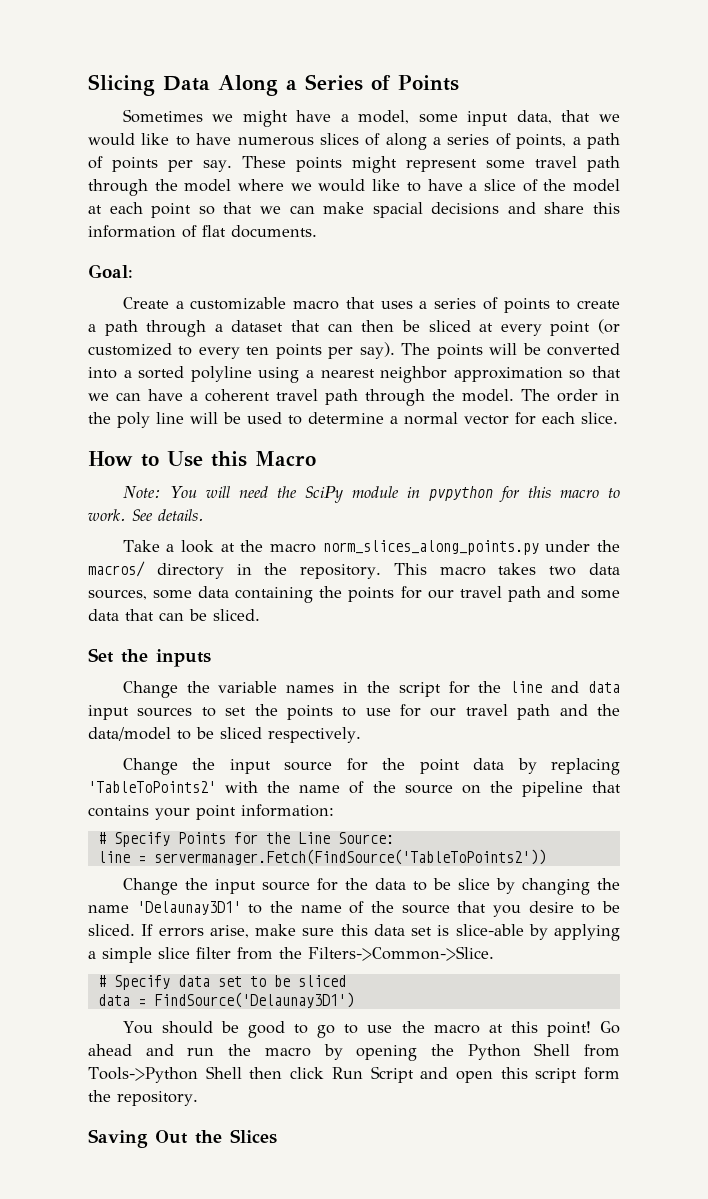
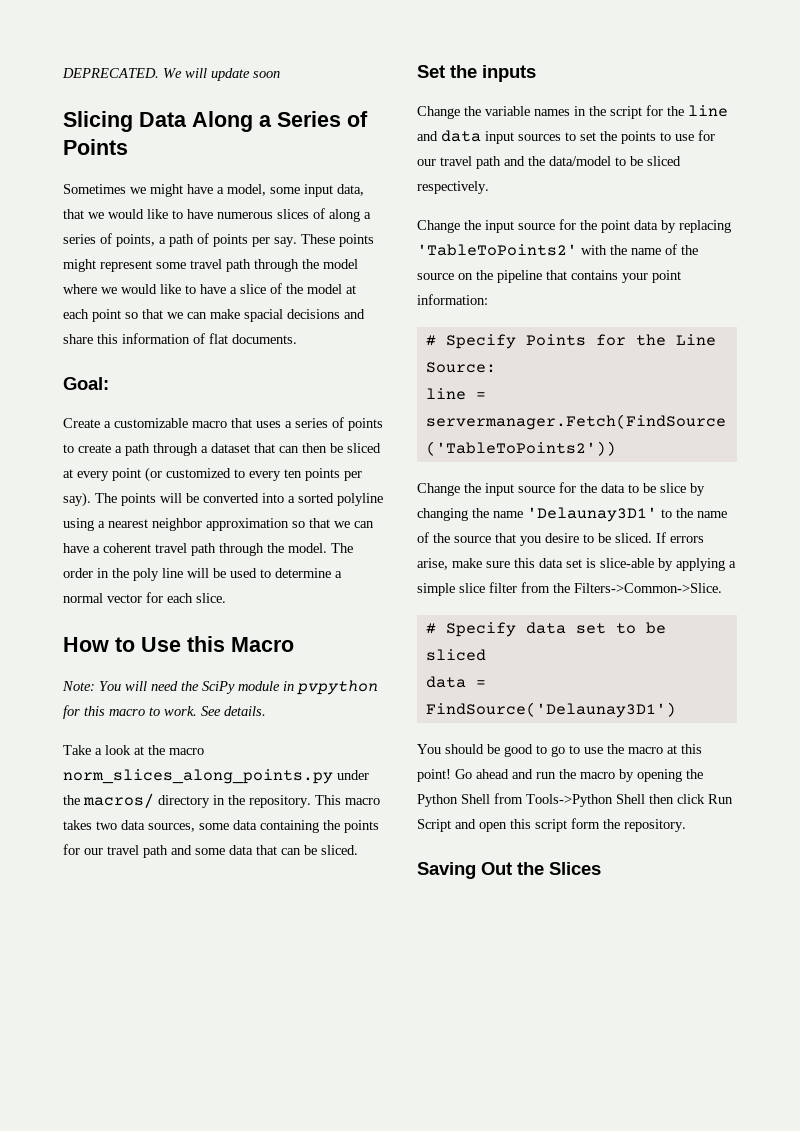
(88, 85) none -> [62,68,280,81] DEPRECATED. We will update soon //

